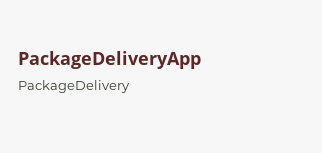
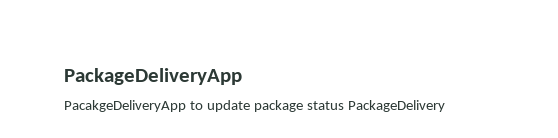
(201, 60) none -> [64,100,344,112] PacakgeDeliveryApp to update package status

